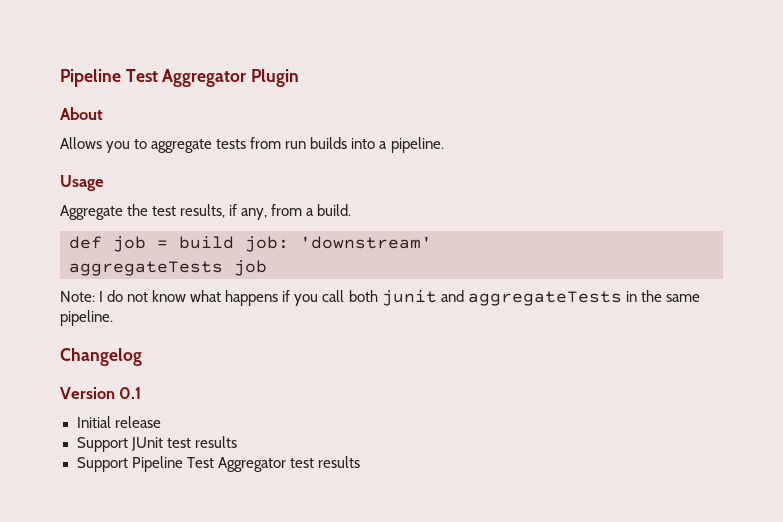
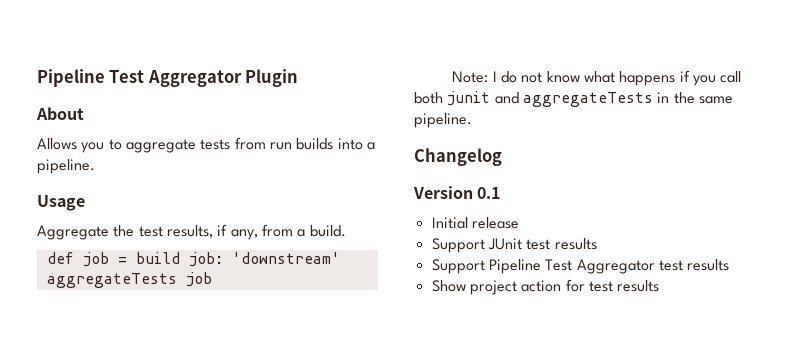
(360, 462) none -> [431,279,660,295] // Show project action for test results

